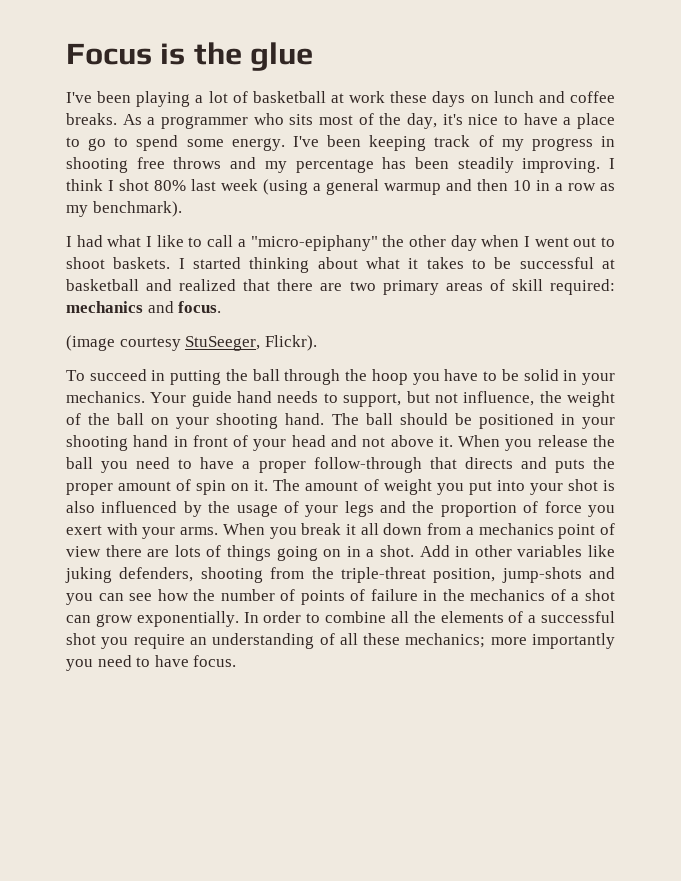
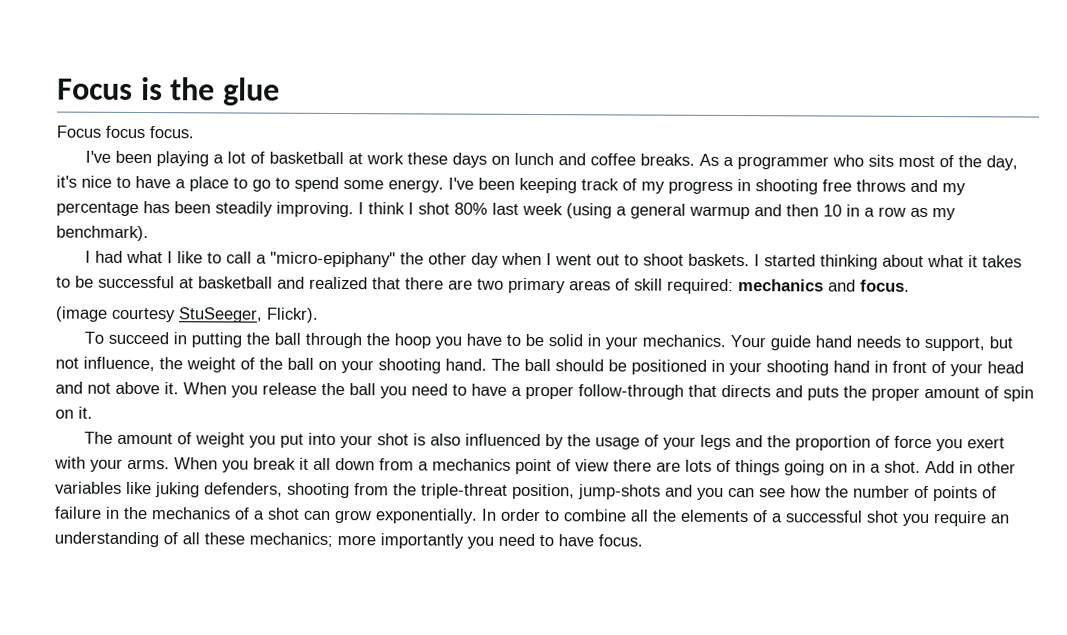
(314, 56) none -> [56,125,194,139] // Focus focus focus.
(269, 485) none -> (93, 412) //

